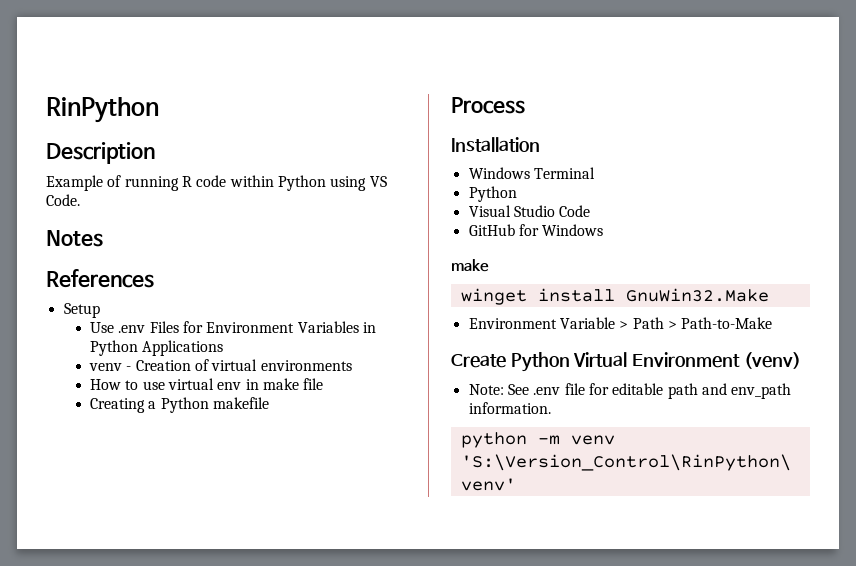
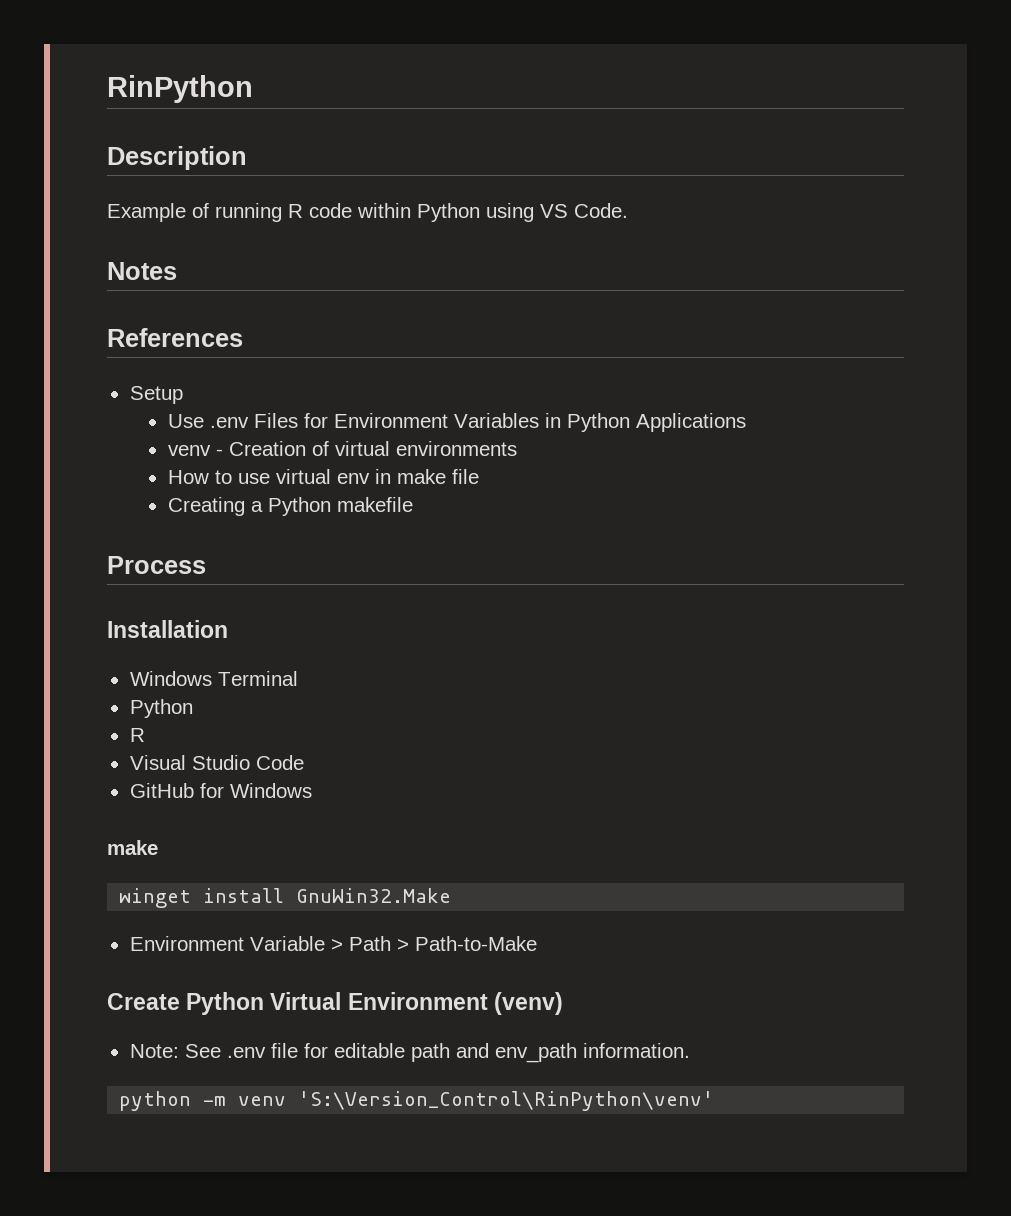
(517, 194) none -> [129,728,145,742] // R

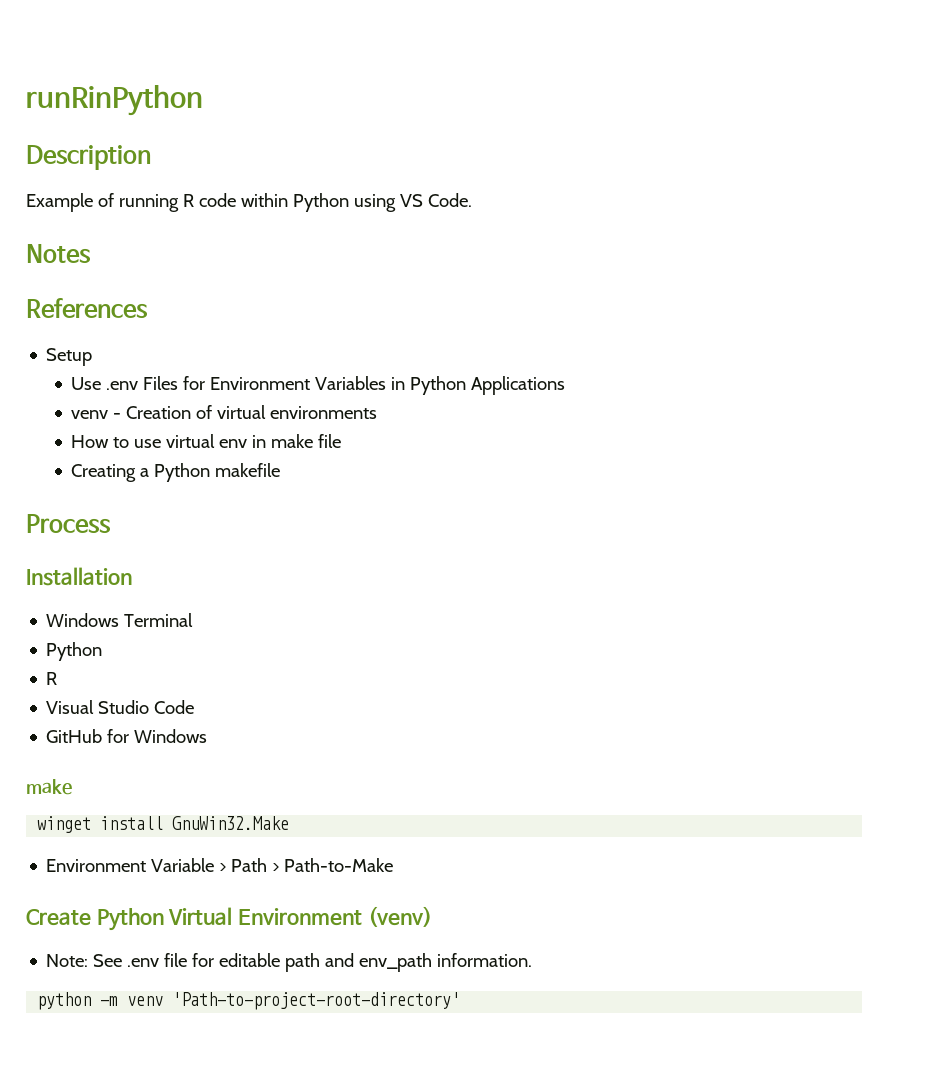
[107,75,253,103] RinPython -> [26,85,203,116] runRinPython
[298,1091,715,1111] 'S:\Version_Control\RinPython\venv' -> [172,992,461,1010] 'Path-to-project-root-directory'

